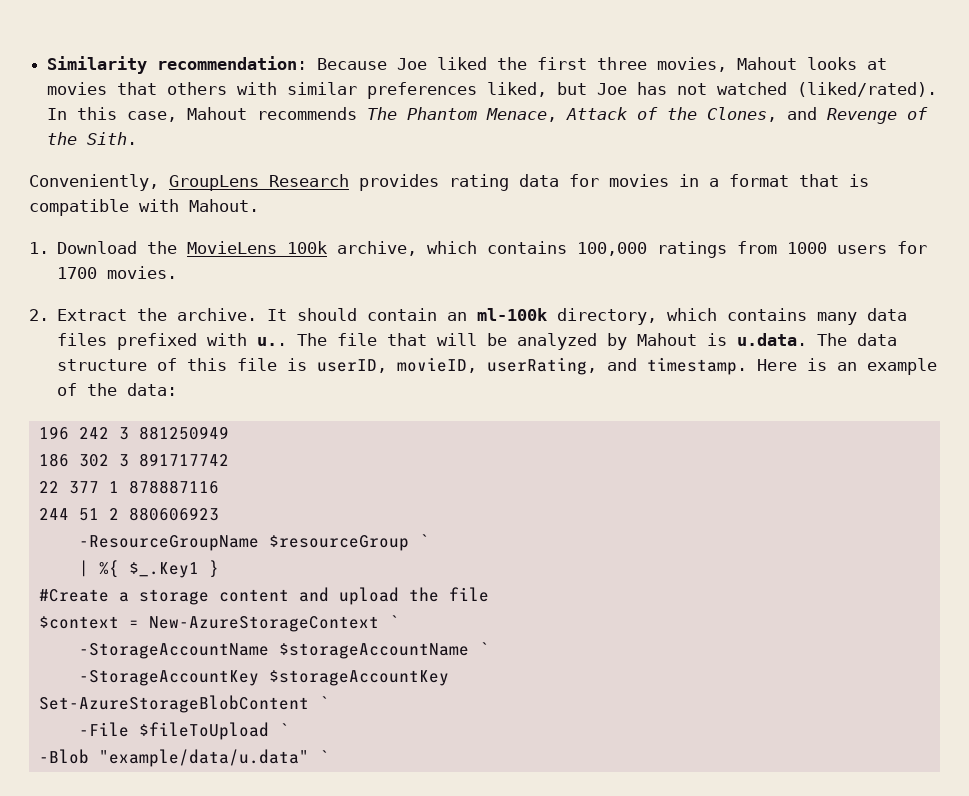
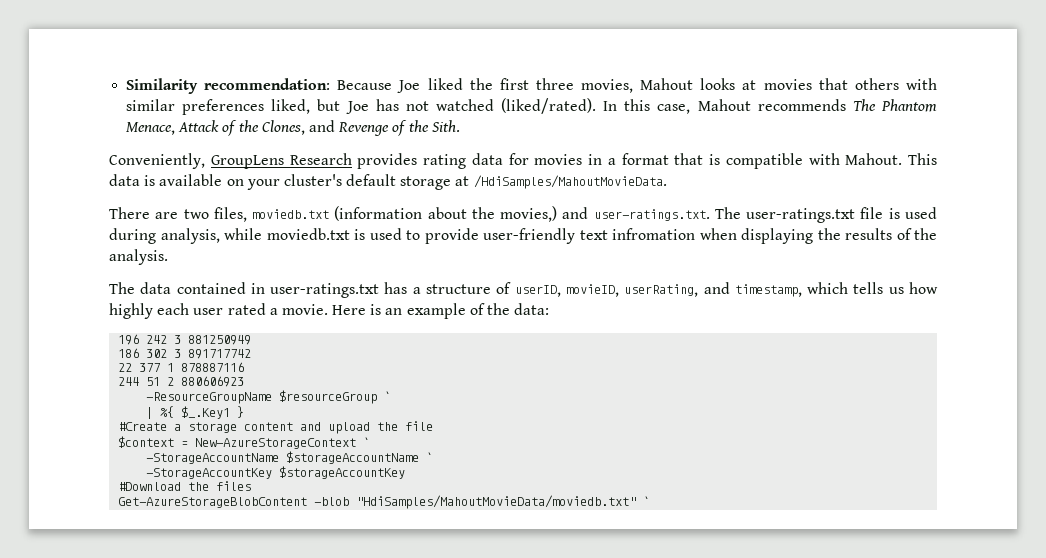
[29,241,928,258] [57,266,178,279] [29,308,908,325] [57,333,898,350] [57,357,748,375] // 1. Download the MovieLens 100k archive, which contains 100,000 ratings from 1000 users for 1700 movies. // 2. Extract the archive. It should contain an ml-100k directory, which contains many data files prefixed with u.. The file that will be analyzed by Mahout is u.data. The data structure of this file is userID, movieID, userRating, and timestamp. -> [908,153,937,165] [109,174,667,190] [109,206,937,223] [109,228,937,244] [109,249,168,265] [109,282,938,298] [109,303,328,319] This data is available on your cluster's default storage at /HdiSamples/MahoutMovieData. // There are two files, moviedb.txt (information about the movies,) and user-ratings.txt. The user-ratings.txt file is used during analysis, while moviedb.txt is used to provide user-friendly text infromation when displaying the results of the analysis. // The data contained in user-ratings.txt has a structure of userID, movieID, userRating, and timestamp, which tells us how highly each user rated a movie.
[38,695,329,713] [78,722,289,740] [38,749,309,767] Set-AzureStorageBlobContent ` // -File $fileToUpload ` // -Blob "example/data/u.data" -> [118,481,252,491] [118,495,637,509] #Download the files // Get-AzureStorageBlobContent -blob "HdiSamples/MahoutMovieData/moviedb.txt"

